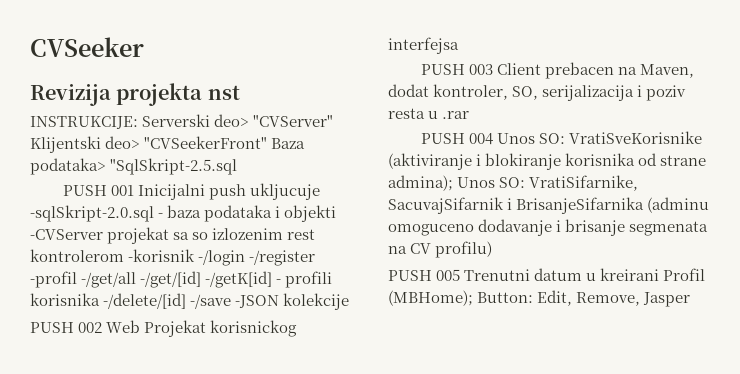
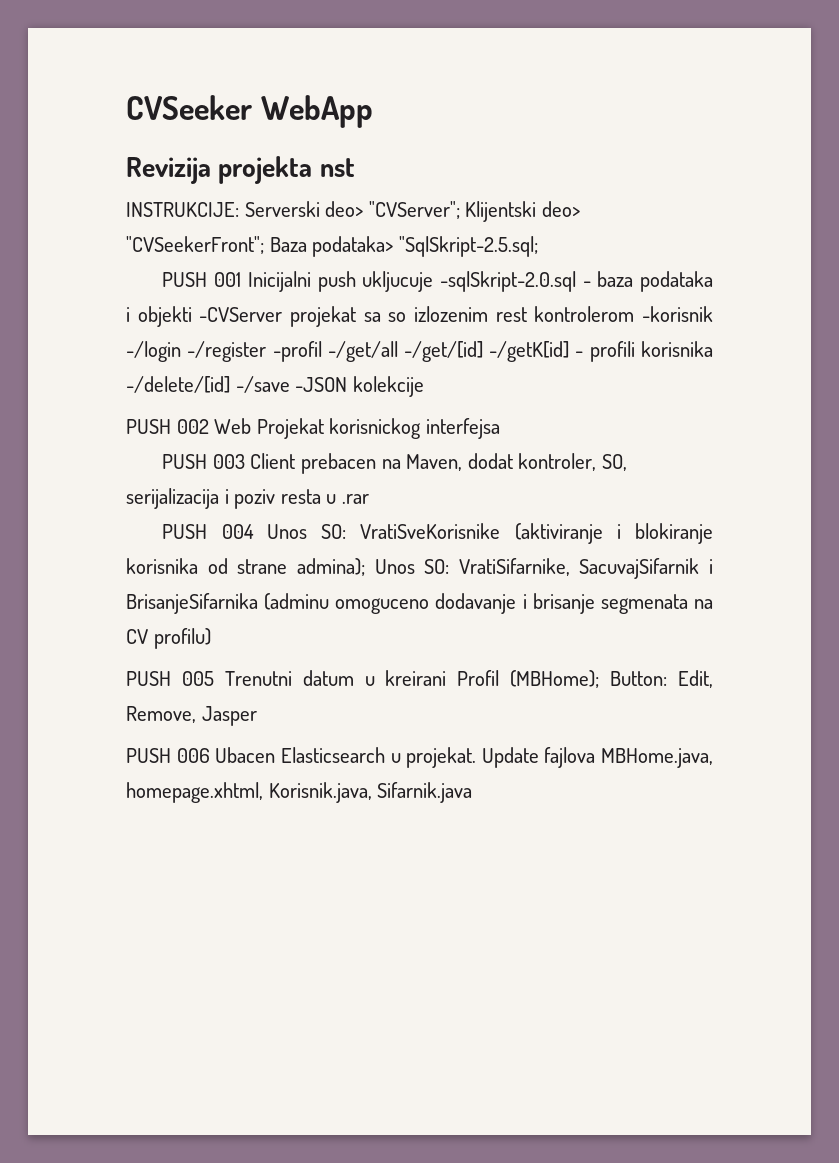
(144, 47) none -> [260,95,373,128] WebApp
[253,115,334,127] "CVServer" -> [368,201,460,219] "CVServer";
[144,136,268,149] "CVSeekerFront" -> [126,236,264,254] "CVSeekerFront";
[110,158,238,175] "SqlSkript-2.5.sql -> [398,236,538,257] "SqlSkript-2.5.sql;
(691, 299) none -> [126,747,713,768] [126,782,473,803] // PUSH 006 Ubacen Elasticsearch u projekat. Update fajlova MBHome.java, homepage.xhtml, Korisnik.java, Sifarnik.java

